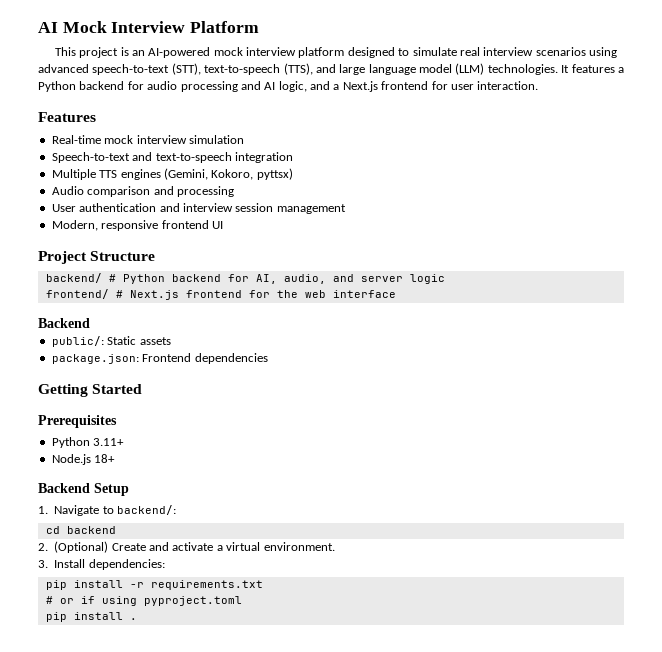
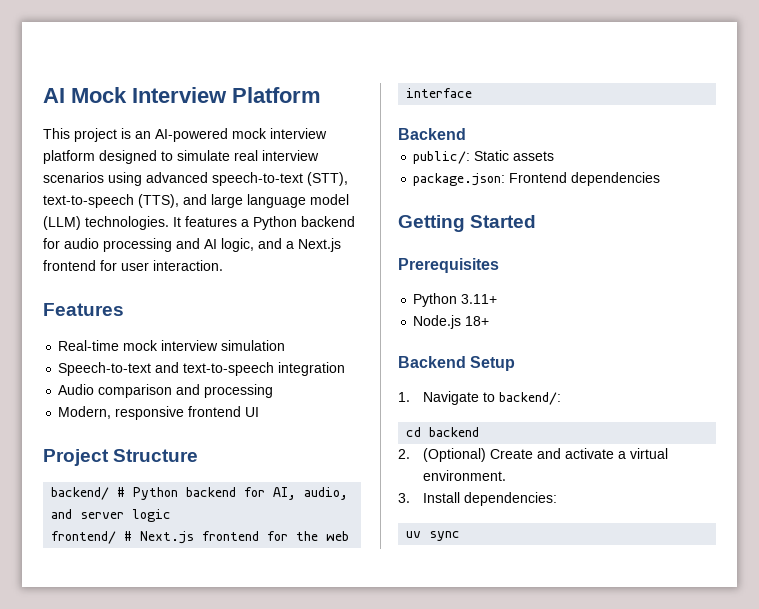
[51,168,293,180] [51,186,234,197] [51,203,346,214] Multiple TTS engines (Gemini, Kokoro, pyttsx) // Audio comparison and processing // User authentication and interview session management -> [58,384,274,398] Audio comparison and processing
[45,580,263,590] [45,596,242,606] [45,612,137,622] pip install -r requirements.txt // # or if using pyproject.toml // pip install . -> [406,531,461,541] uv sync

